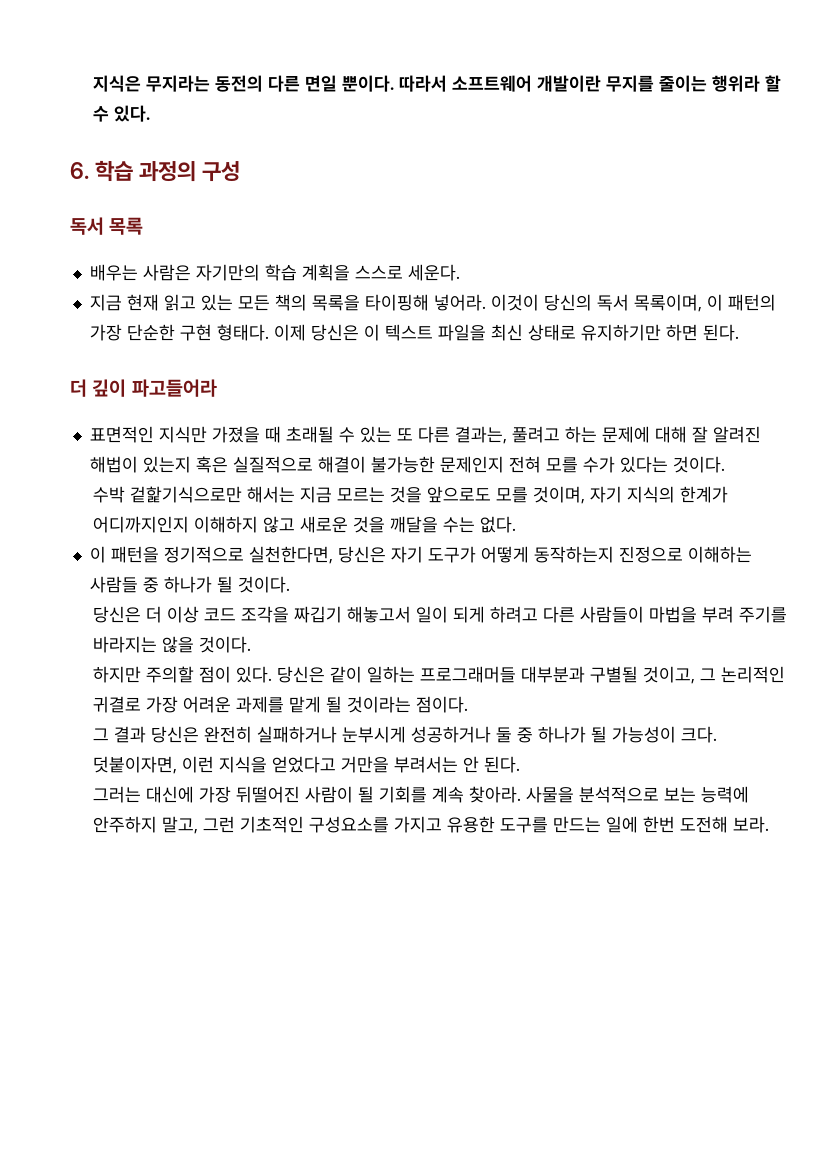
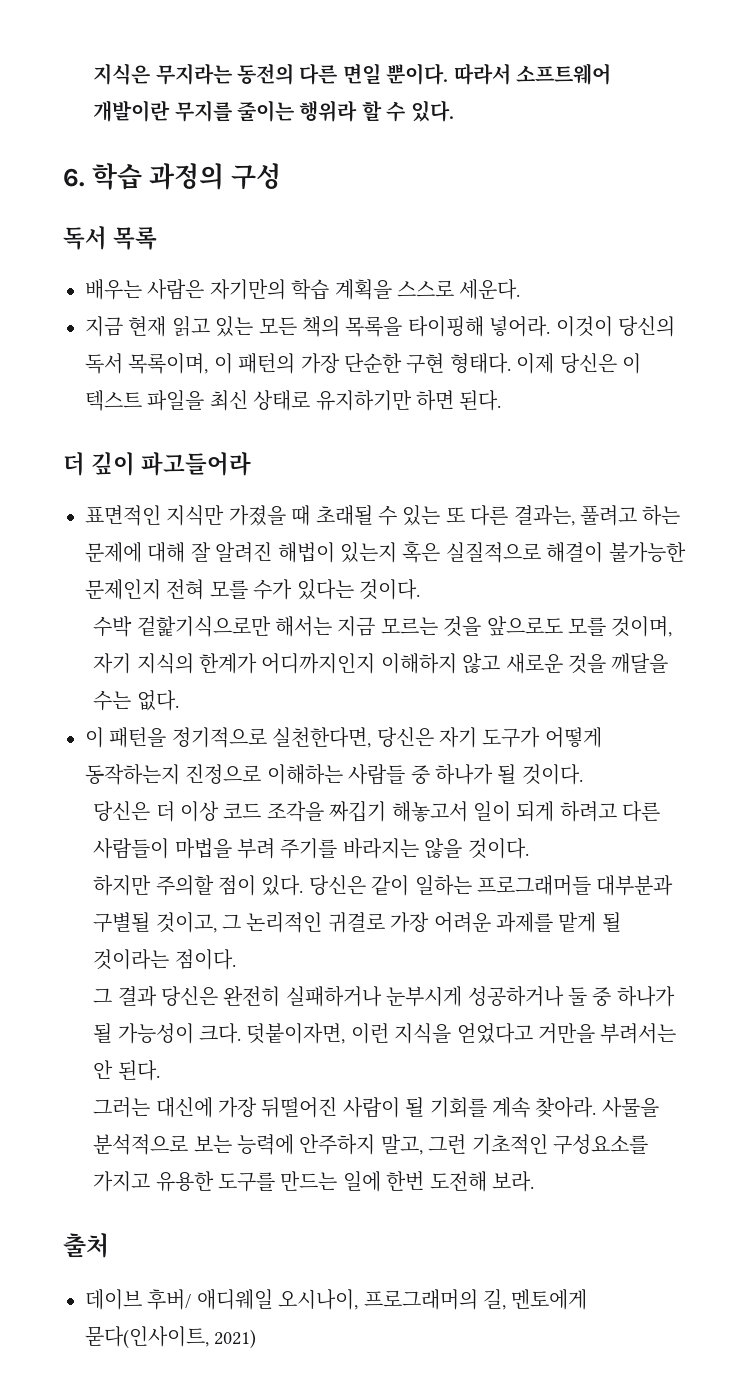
(770, 824) none -> [63,1233,109,1258] [85,1289,588,1310] [85,1326,257,1349] // 출처 // 데이브 후버/ 애디웨일 오시나이, 프로그래머의 길, 멘토에게 묻다(인사이트, 2021)

